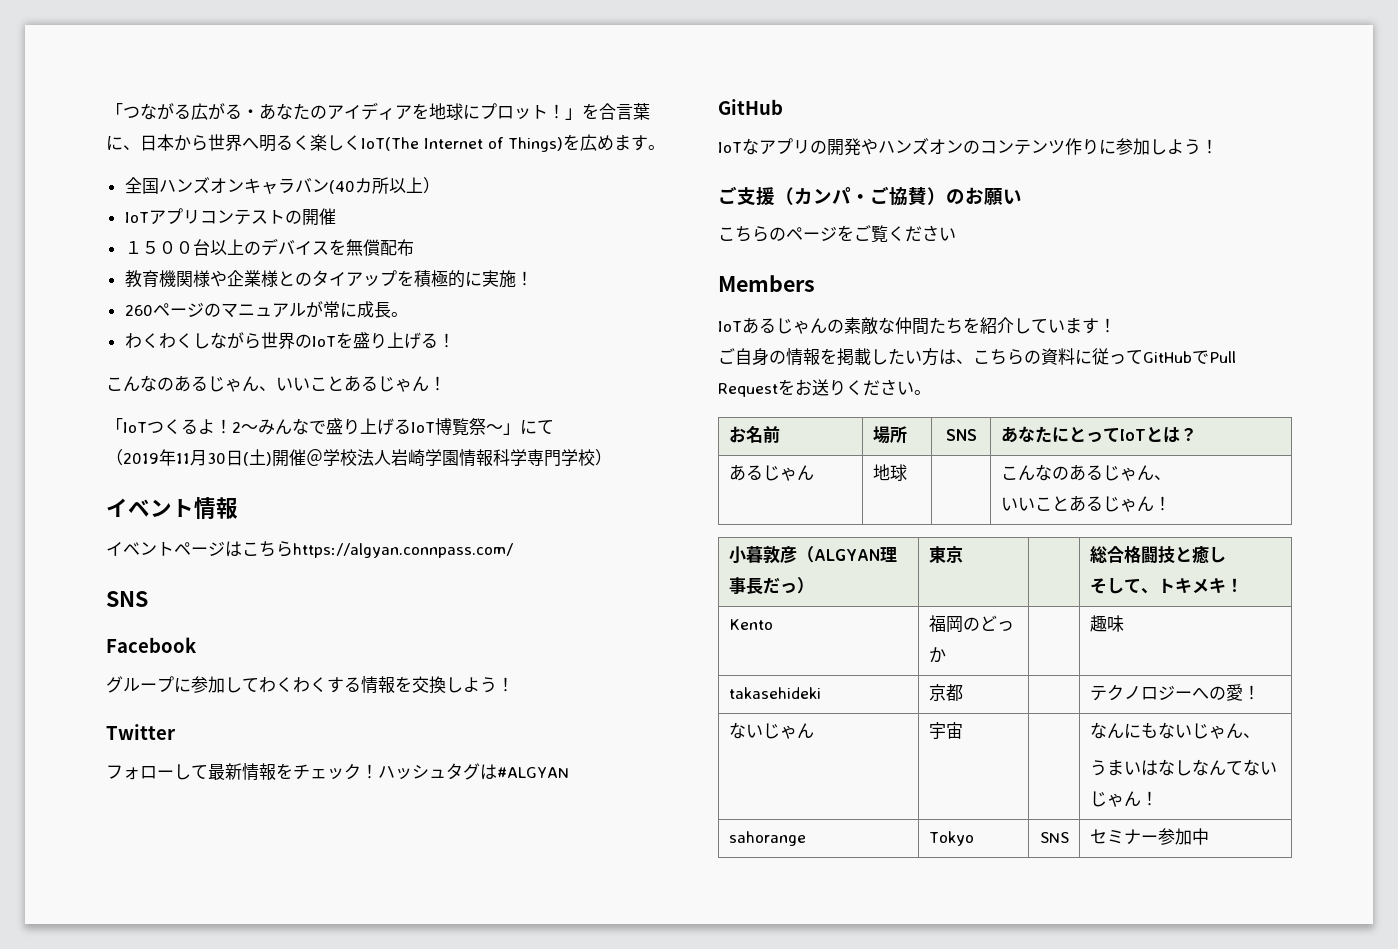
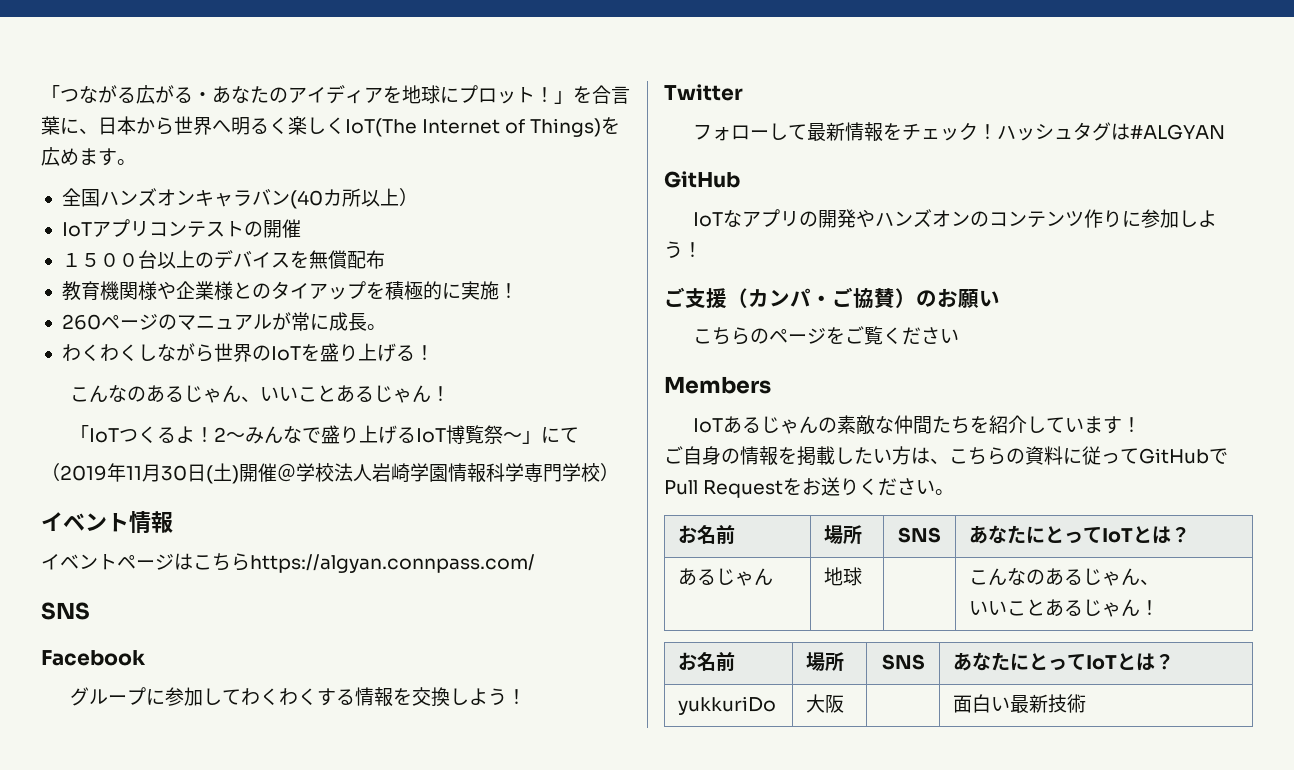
[728,545,897,564] [728,577,814,595] [928,546,963,563] [1089,545,1226,564] [1089,578,1243,594] [728,619,773,630] [928,615,1014,633] [928,647,946,663] [1089,615,1124,632] [728,687,821,699] [928,684,963,701] [1089,684,1260,701] [728,722,814,739] [928,722,963,739] [1089,722,1260,739] [1089,759,1277,776] [1089,791,1158,807] [728,831,806,846] [928,831,974,846] [1039,832,1069,843] [1089,828,1209,845] 小暮敦彦（ALGYAN理事長だっ） | 東京 | | 総合格闘技と癒し // そして、トキメキ！ // Kento | 福岡のどっか | | 趣味 // takasehideki | 京都 | | テクノロジーへの愛！ // ないじゃん | 宇宙 | | なんにもないじゃん、 // うまいはなしなんてないじゃん！ // sahorange | Tokyo | SNS | セミナー参加中 -> [677,652,735,672] [805,652,844,671] [881,654,925,670] [952,652,1174,671] [677,696,776,715] [805,694,844,713] [952,694,1086,713] お名前 | 場所 | SNS | あなたにとってIoTとは？ // yukkuriDo | 大阪 | | 面白い最新技術

